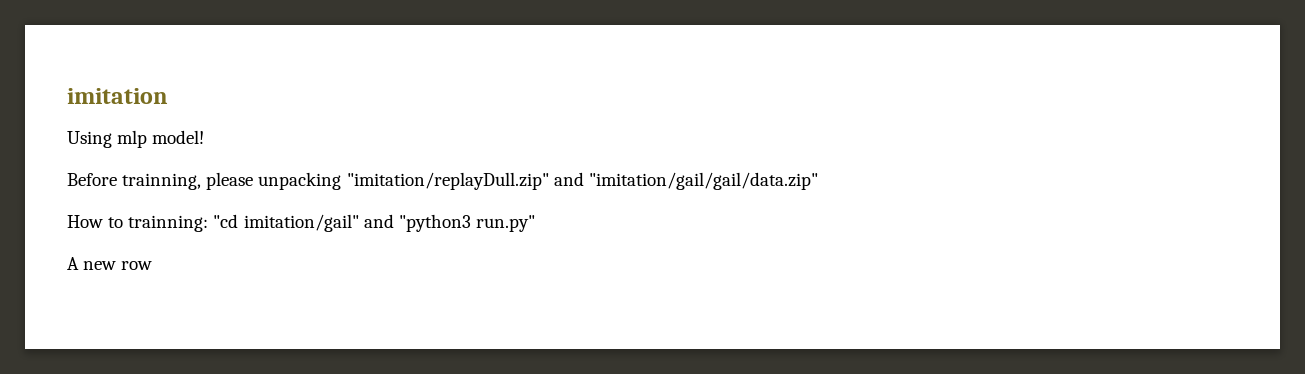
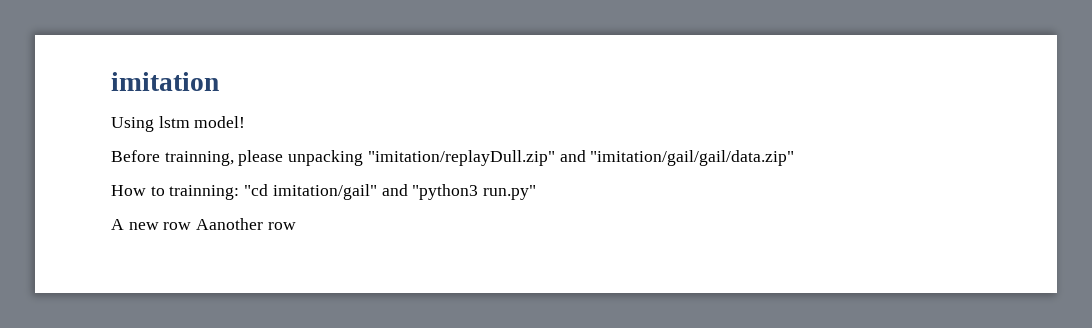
[117,130,148,148] mlp -> [158,116,190,128] lstm
(153, 265) none -> [196,218,296,230] Aanother row

